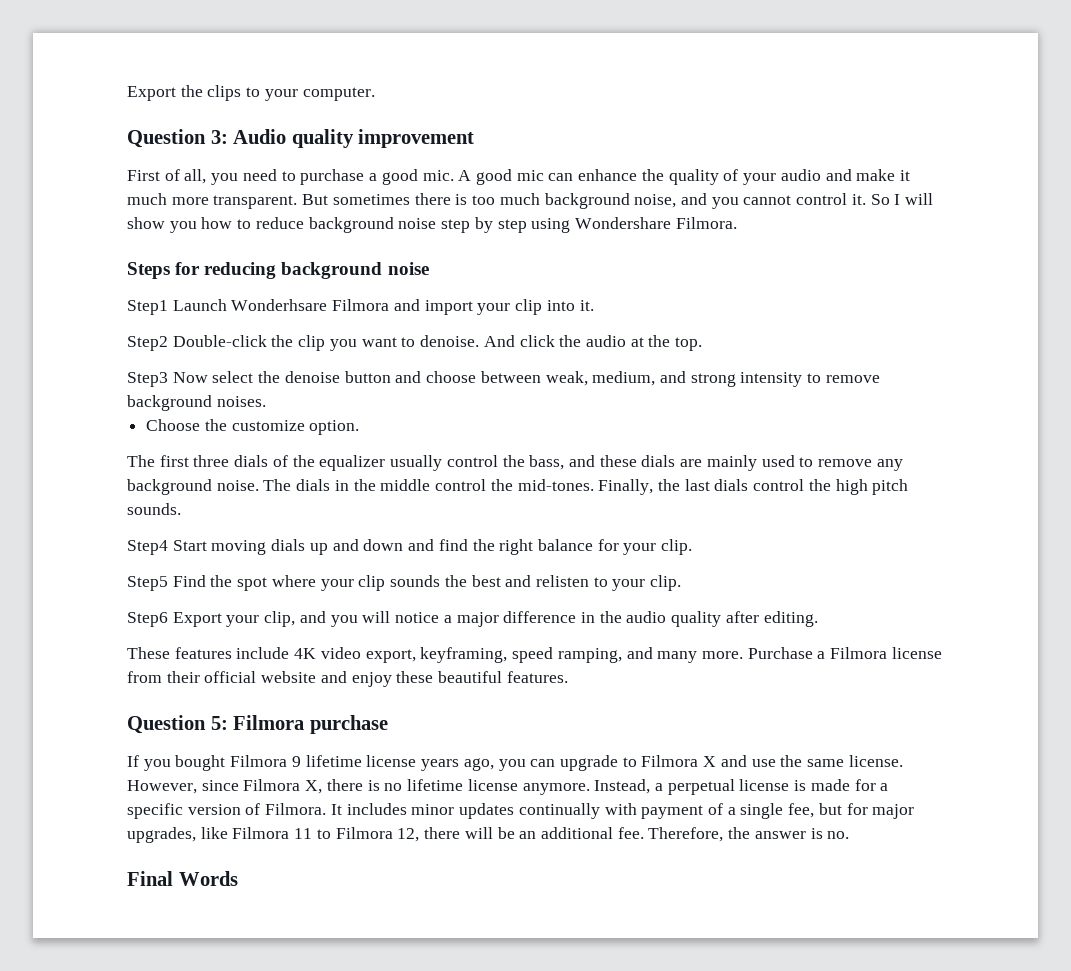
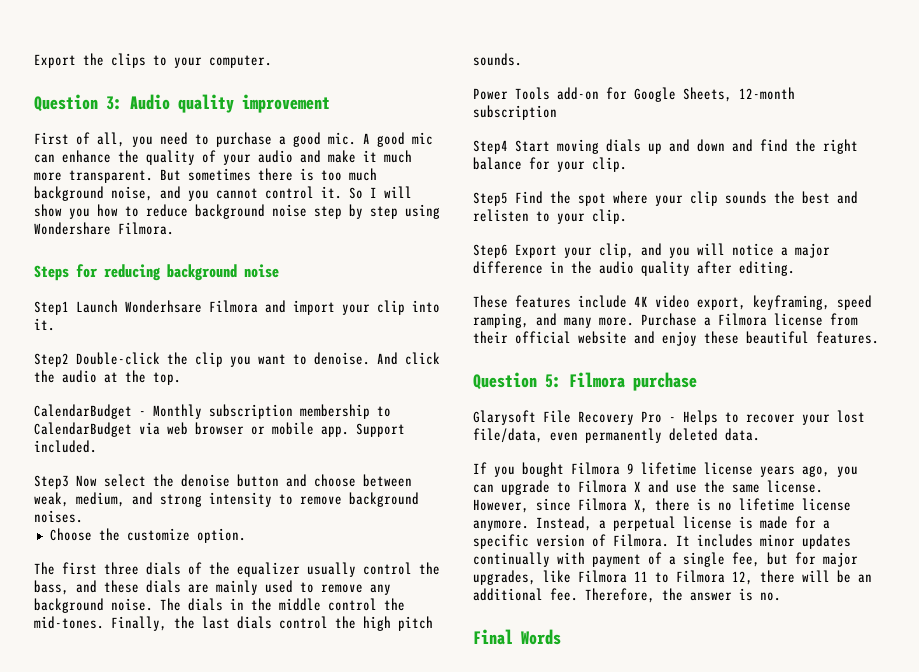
(703, 344) none -> [34,404,391,419] [34,422,405,437] [34,440,97,453] // CalendarBudget - Monthly subscription membership to CalendarBudget via web browser or mobile app. Support included.
(181, 509) none -> [473,87,795,102] [473,105,557,120] // Power Tools add-on for Google Sheets, 12-month subscription
(388, 724) none -> [473,410,865,425] [473,428,760,443] // Glarysoft File Recovery Pro - Helps to recover your lost file/data, even permanently deleted data.

